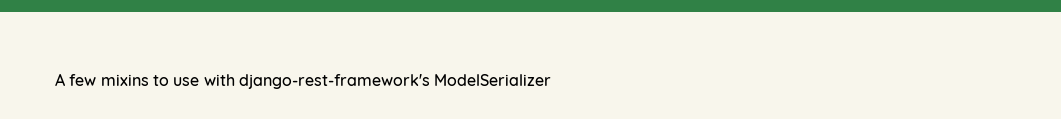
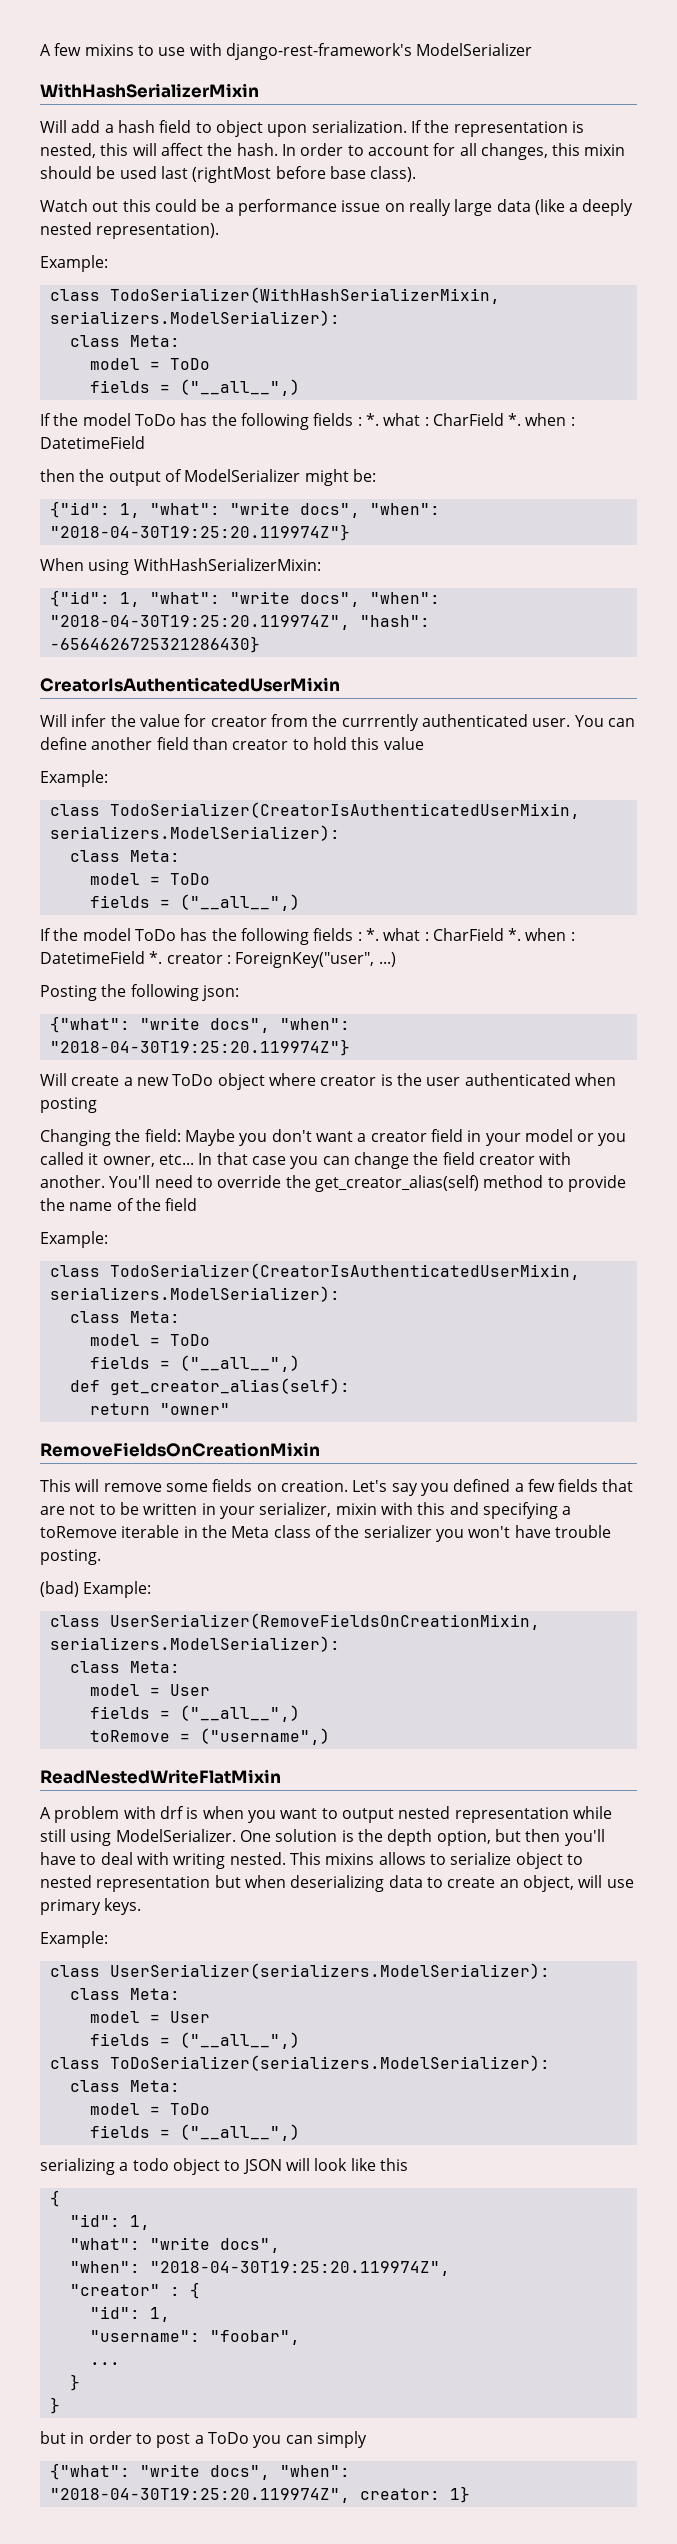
(552, 80) none -> [40,83,259,98] [40,120,584,137] [40,143,626,160] [40,166,417,183] [40,199,634,216] [40,222,220,239] [40,255,108,272] [49,287,500,304] [49,310,340,326] [69,335,180,347] [89,358,210,370] [89,379,300,396] [40,413,575,430] [40,436,145,449] [40,469,376,486] [49,501,440,518] [49,524,350,541] [40,558,321,575] [49,590,440,607] [49,615,430,630] [49,636,260,653] [40,677,340,692] [40,714,635,731] [40,737,424,750] [40,770,108,787] [49,802,580,819] [49,825,340,841] [69,850,180,862] [89,873,210,885] [89,894,300,911] [40,928,575,945] [40,951,396,968] [40,984,239,1001] [49,1016,350,1033] [49,1039,350,1056] [40,1073,616,1090] [40,1097,97,1113] [40,1129,627,1146] [40,1152,572,1169] [40,1175,626,1192] [40,1198,198,1211] [40,1231,108,1248] [49,1263,580,1280] [49,1286,340,1302] [69,1311,180,1323] [89,1334,210,1346] [89,1355,300,1372] [69,1378,350,1395] [89,1403,230,1415] [40,1442,320,1457] [40,1479,634,1496] [40,1502,572,1519] [40,1525,611,1542] [40,1549,101,1565] [40,1581,152,1598] [49,1613,540,1630] [49,1636,340,1652] [69,1661,180,1673] [89,1684,210,1696] [89,1705,300,1722] [89,1728,330,1745] [40,1769,281,1784] [40,1806,612,1823] [40,1829,605,1846] [40,1852,583,1869] [40,1875,634,1892] [40,1898,142,1915] [40,1931,108,1948] [49,1963,550,1979] [69,1988,180,2000] [89,2011,210,2023] [89,2032,300,2049] [49,2055,550,2071] [69,2080,180,2092] [89,2103,210,2115] [89,2124,300,2141] [40,2158,408,2175] [49,2190,60,2207] [69,2214,150,2230] [69,2237,280,2253] [69,2261,450,2276] [69,2282,200,2299] [89,2306,170,2322] [89,2330,300,2345] [89,2362,120,2365] [69,2374,80,2391] [49,2397,60,2414] [40,2431,367,2448] [49,2463,350,2480] [49,2486,470,2503] // WithHashSerializerMixin // Will add a hash field to object upon serialization. If the representation is nested, this will affect the hash. In order to account for all changes, this mixin should be used last (rightMost before base class). // Watch out this could be a performance issue on really large data (like a deeply nested representation). // Example: // class TodoSerializer(WithHashSerializerMixin, serializers.ModelSerializer): // class Meta: // model = ToDo // fields = ("__all__",) // If the model ToDo has the following fields : *. what : CharField *. when : DatetimeField // then the output of ModelSerializer might be: // {"id": 1, "what": "write docs", "when": "2018-04-30T19:25:20.119974Z"} // When using WithHashSerializerMixin: // {"id": 1, "what": "write docs", "when": "2018-04-30T19:25:20.119974Z", "hash": -6564626725321286430} // CreatorIsAuthenticatedUserMixin // Will infer the value for creator from the currrently authenticated user. You can define another field than creator to hold this value // Example: // class TodoSerializer(CreatorIsAuthenticatedUserMixin, serializers.ModelSerializer): // class Meta: // model = ToDo // fields = ("__all__",) // If the model ToDo has the following fields : *. what : CharField *. when : DatetimeField *. creator : ForeignKey("user", ...) // Posting the following json: // {"what": "write docs", "when": "2018-04-30T19:25:20.119974Z"} // Will create a new ToDo object where creator is the user authenticated when posting // Changing the field: Maybe you don't want a creator field in your model or you called it owner, etc... In that case you can change the field creator with another. You'll need to override the get_creator_alias(self) method to provide the name of the field // Example: // class TodoSerializer(CreatorIsAuthenticatedUserMixin, serializers.ModelSerializer): // class Meta: // model = ToDo // fields = ("__all__",) // def get_creator_alias(self): // return "owner" // RemoveFieldsOnCreationMixin // This will remove some fields on creation. Let's say you defined a few fields that are not to be written in your serializer, mixin with this and specifying a toRemove iterable in the Meta class of the serializer you won't have trouble posting. // (bad) Example: // class UserSerializer(RemoveFieldsOnCreationMixin, serializers.ModelSerializer): // class Meta: // model = User // fields = ("__all__",) // toRemove = ("username",) // ReadNestedWriteFlatMixin // A problem with drf is when you want to output nested representation while still using ModelSerializer. One solution is the depth option, but then you'll have to deal with writing nested. This mixins allows to serialize object to nested representation but when deserializing data to create an object, will use primary keys. // Example: // class UserSerializer(serializers.ModelSerializer): // class Meta: // model = User // fields = ("__all__",) // class ToDoSerializer(serializers.ModelSerializer): // class Meta: // model = ToDo // fields = ("__all__",) // serializing a todo object to JSON will look like this // { // "id": 1, // "what": "write docs", // "when": "2018-04-30T19:25:20.119974Z", // "creator" : { // "id": 1, // "username": "foobar", // ... // } // } // but in order to post a ToDo you can simply // {"what": "write docs", "when": "2018-04-30T19:25:20.119974Z", creator: 1}

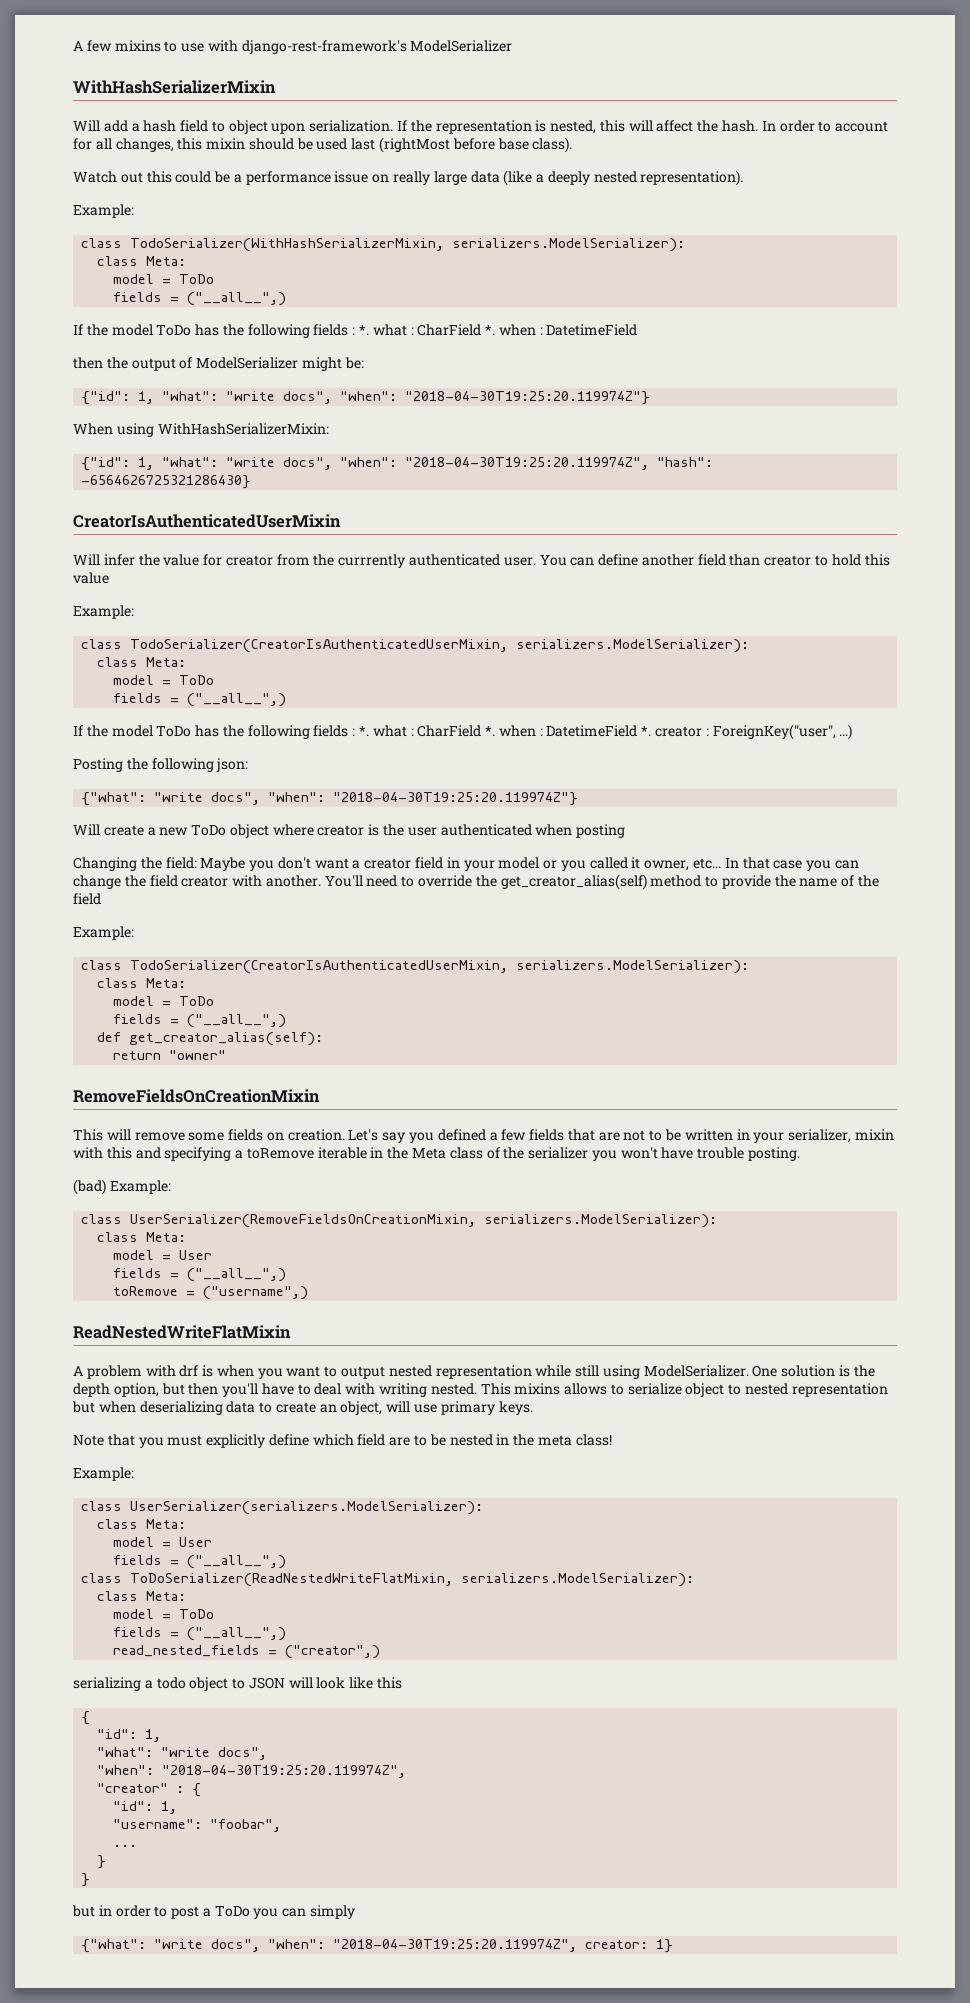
(142, 1906) none -> [73,1434,612,1448] // Note that you must explicitly define which field are to be nested in the meta class!
[109,2055,550,2071] [69,2080,180,2092] [89,2103,210,2115] [89,2124,300,2141] ToDoSerializer(serializers.ModelSerializer): // class Meta: // model = ToDo // fields = ("__all__",) -> [130,1573,695,1587] [97,1591,187,1601] [113,1609,215,1619] [113,1627,287,1641] [113,1645,381,1659] ToDoSerializer(ReadNestedWriteFlatMixin, serializers.ModelSerializer): // class Meta: // model = ToDo // fields = ("__all__",) // read_nested_fields = ("creator",)

